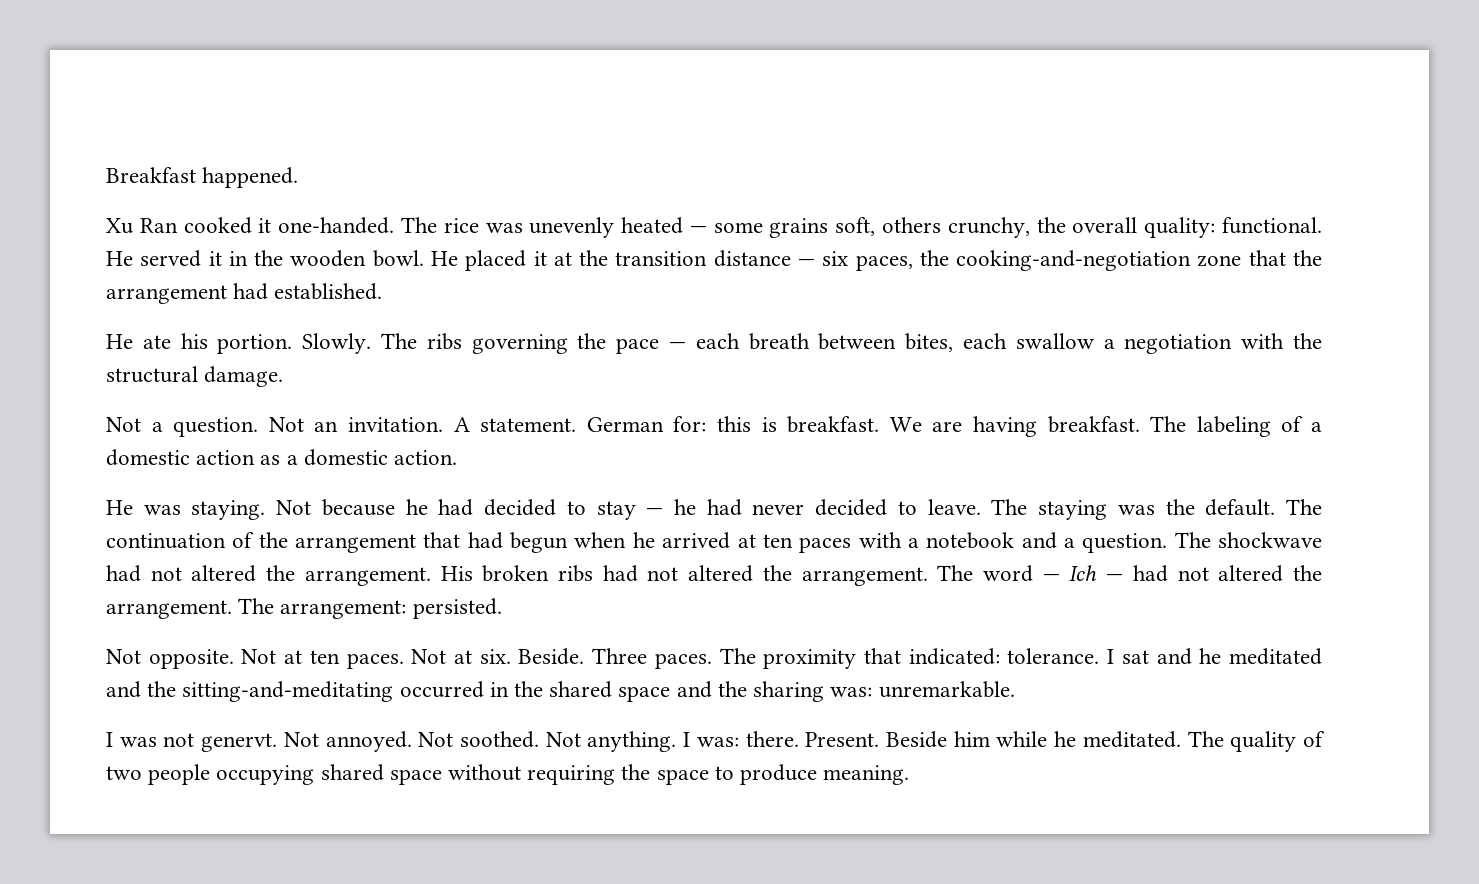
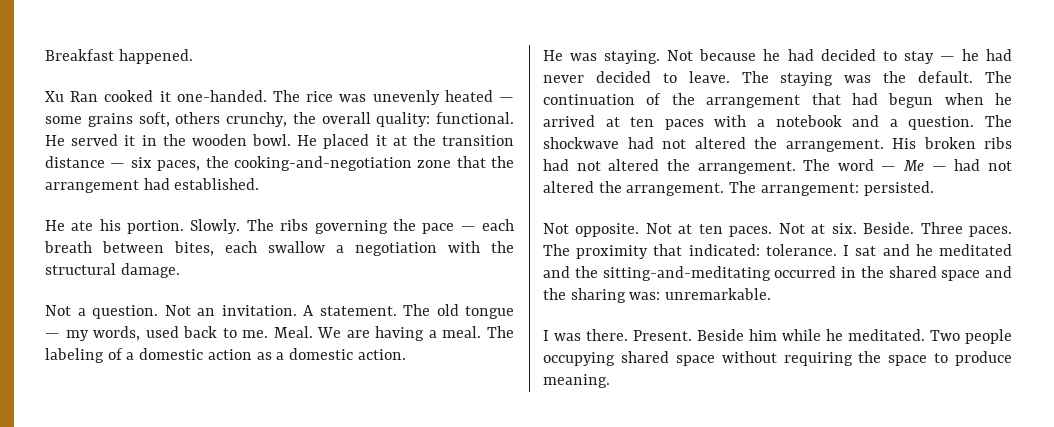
[586,416,880,433] German for: this is breakfast. -> [403,304,514,319] [45,326,313,341] The old tongue — my words, used back to me. Meal.
[1047,416,1140,433] breakfast. -> [428,326,482,338] a meal.
[1069,565,1098,581] Ich -> [903,160,925,171] Me
[163,731,739,752] not genervt. Not annoyed. Not soothed. Not anything. I was: -> (581, 337) none
[1187,731,1325,752] [106,766,142,780] The quality of two -> [930,330,960,341] Two

